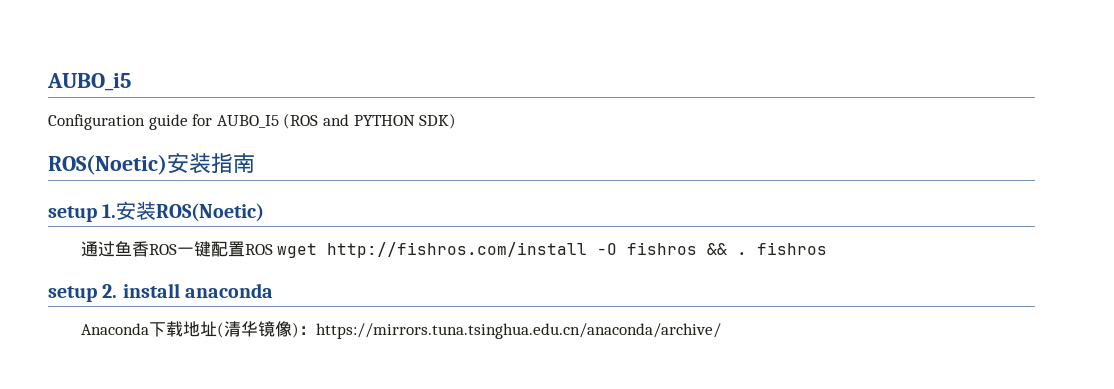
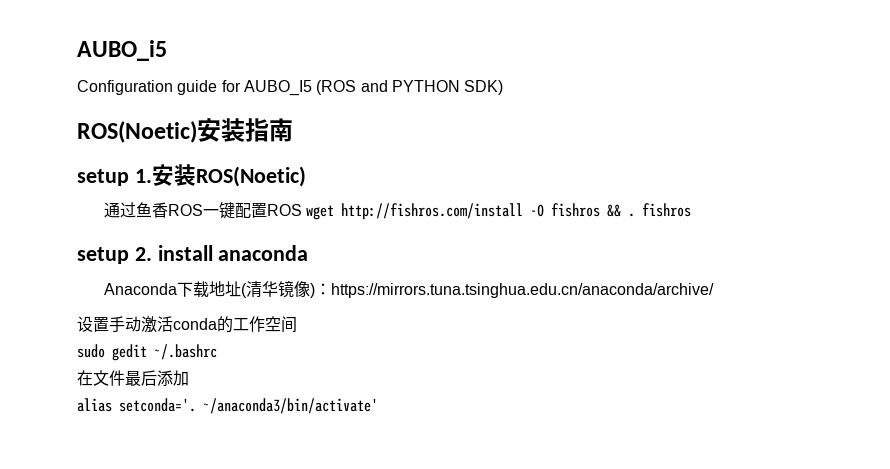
(721, 331) none -> [77,316,297,333] [77,344,217,361] [77,370,189,386] [77,398,378,414] // 设置手动激活conda的工作空间 // sudo gedit ~/.bashrc // 在文件最后添加 // alias setconda='. ~/anaconda3/bin/activate'

